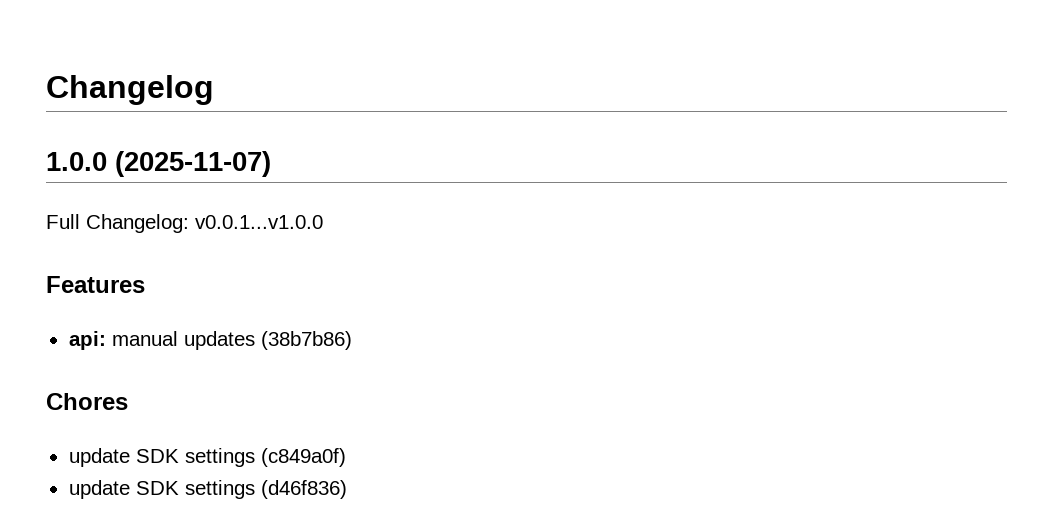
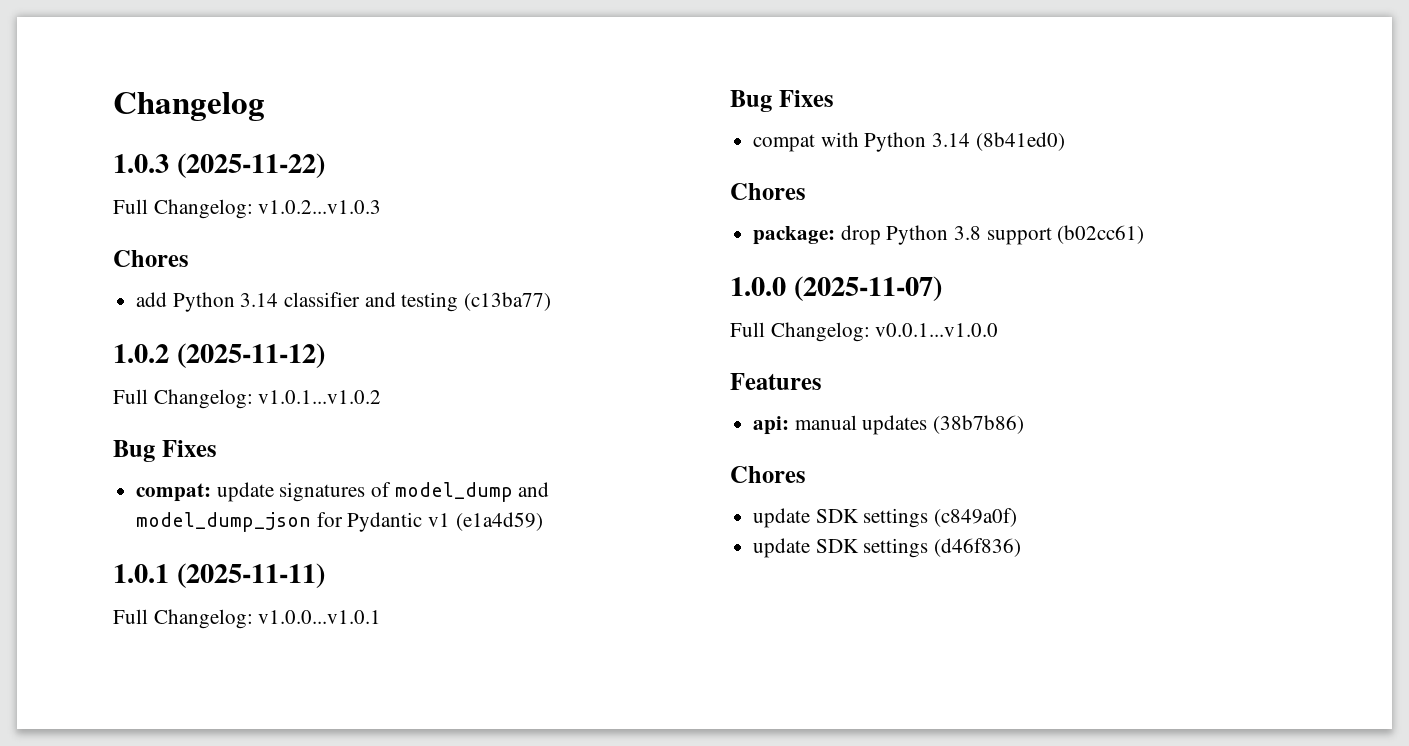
(214, 90) none -> [113,153,325,178] [113,199,382,219] [113,250,189,267] [136,292,552,312] [113,343,325,368] [113,389,382,409] [113,440,217,462] [136,482,550,502] [136,512,543,532] [113,563,325,588] [113,609,382,629] [730,90,834,112] [753,132,1065,152] [730,183,806,200] [753,225,1145,245] // 1.0.3 (2025-11-22) // Full Changelog: v1.0.2...v1.0.3 // Chores // add Python 3.14 classifier and testing (c13ba77) // 1.0.2 (2025-11-12) // Full Changelog: v1.0.1...v1.0.2 // Bug Fixes // compat: update signatures of model_dump and model_dump_json for Pydantic v1 (e1a4d59) // 1.0.1 (2025-11-11) // Full Changelog: v1.0.0...v1.0.1 // Bug Fixes // compat with Python 3.14 (8b41ed0) // Chores // package: drop Python 3.8 support (b02cc61)

